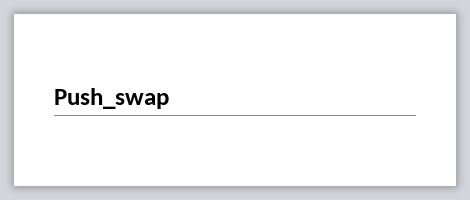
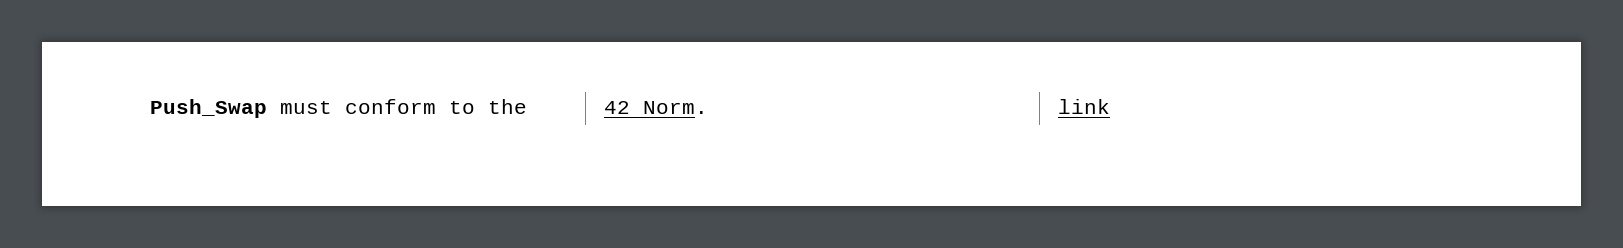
[54,88,169,109] Push_swap -> [150,99,708,118] [1058,99,1110,114] Push_Swap must conform to the 42 Norm. // link

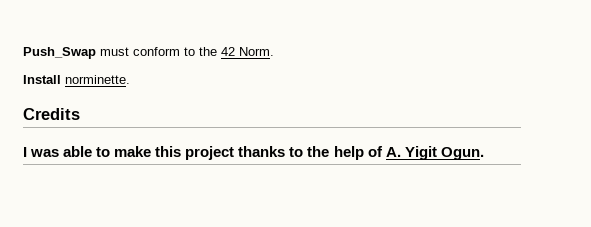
[1058,99,1110,114] link -> [23,75,130,84] [23,108,80,120] [23,146,484,160] Install norminette. // Credits // I was able to make this project thanks to the help of A. Yigit Ogun.

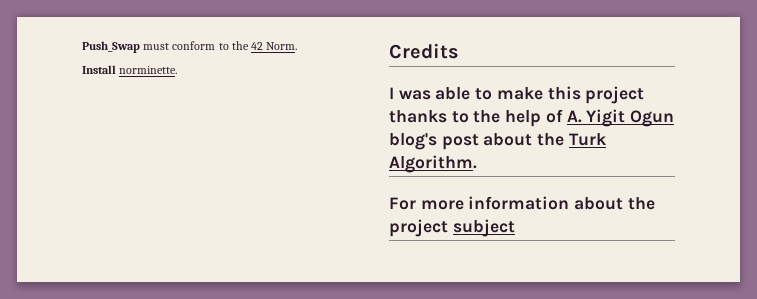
[440,147,484,160] Ogun. -> [630,110,675,127] [389,133,607,150] [389,155,477,173] [389,196,655,210] [389,219,515,237] Ogun blog's post about the Turk Algorithm. // For more information about the project subject

